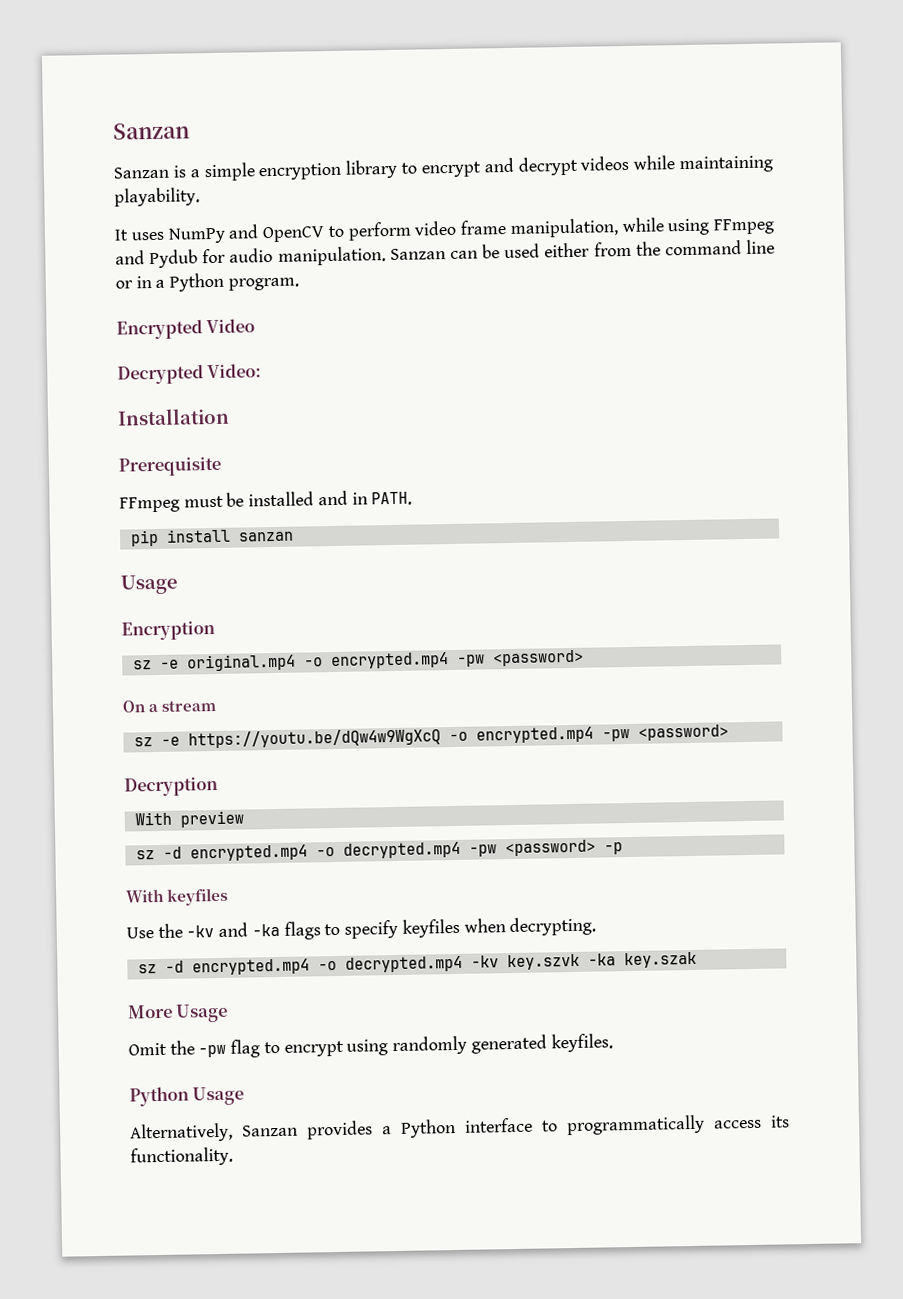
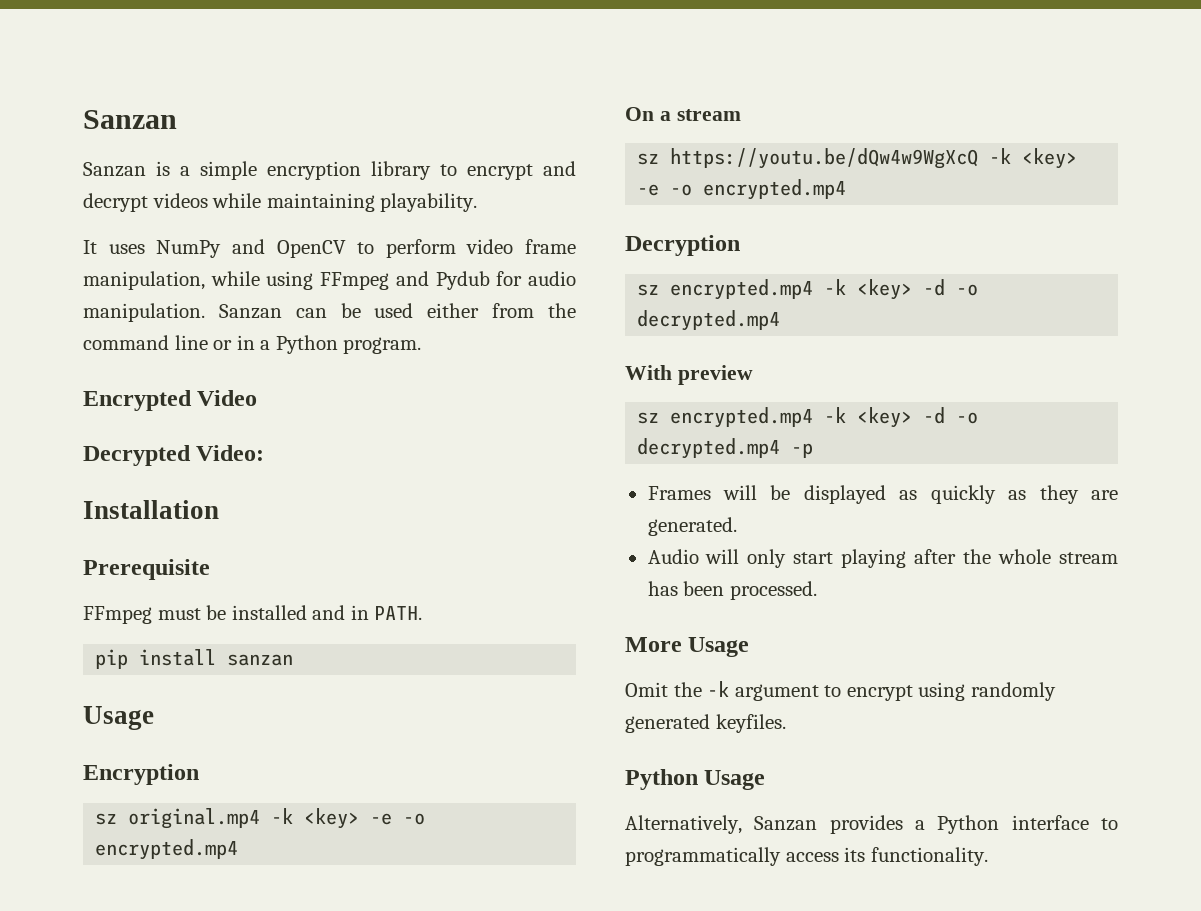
[159,649,584,672] -e original.mp4 -o encrypted.mp4 -pw <password> -> [128,808,426,829] [95,839,239,860] original.mp4 -k <key> -e -o encrypted.mp4
[160,724,729,749] -e https://youtu.be/dQw4w9WgXcQ -o encrypted.mp4 -pw <password> -> [670,148,1078,169] [637,179,847,200] https://youtu.be/dQw4w9WgXcQ -k <key> -e -o encrypted.mp4
[134,810,244,828] [135,839,623,862] [126,887,229,906] [126,916,597,940] [137,951,697,976] With preview // sz -d encrypted.mp4 -o decrypted.mp4 -pw <password> -p // With keyfiles // Use the -kv and -ka flags to specify keyfiles when decrypting. // sz -d encrypted.mp4 -o decrypted.mp4 -kv key.szvk -ka key.szak -> [637,279,979,300] [637,310,781,331] [625,365,753,385] [637,407,979,428] [637,438,814,459] [647,485,1118,504] [647,517,737,536] [647,549,1118,568] [647,581,817,600] sz encrypted.mp4 -k <key> -d -o decrypted.mp4 // With preview // sz encrypted.mp4 -k <key> -d -o decrypted.mp4 -p // Frames will be displayed as quickly as they are generated. // Audio will only start playing after the whole stream has been processed.
[198,1039,261,1058] -pw flag -> [707,681,819,701] -k argument

